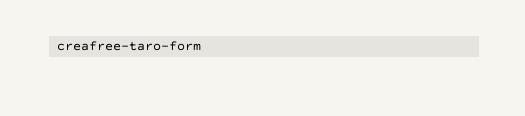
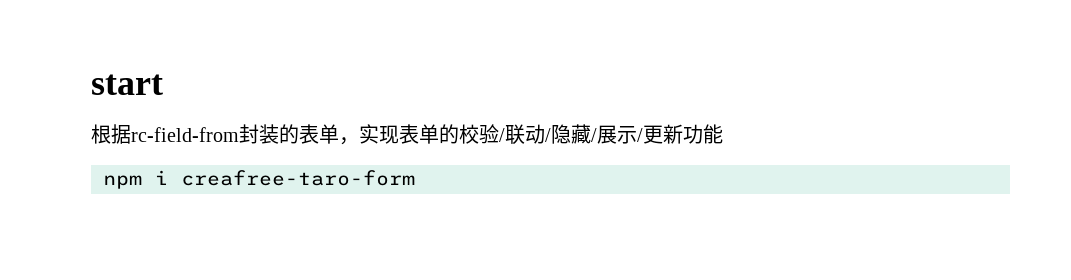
(56, 46) none -> [91,74,163,95] [91,124,723,145] [103,170,168,189] start // 根据rc-field-from封装的表单，实现表单的校验/联动/隐藏/展示/更新功能 // npm i

